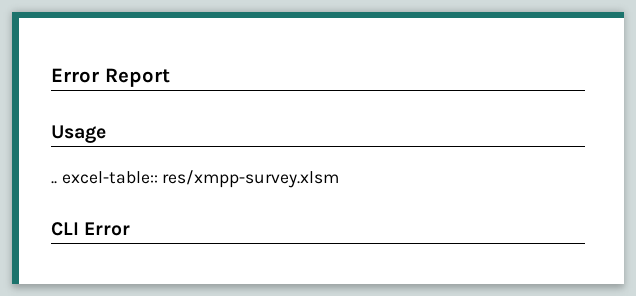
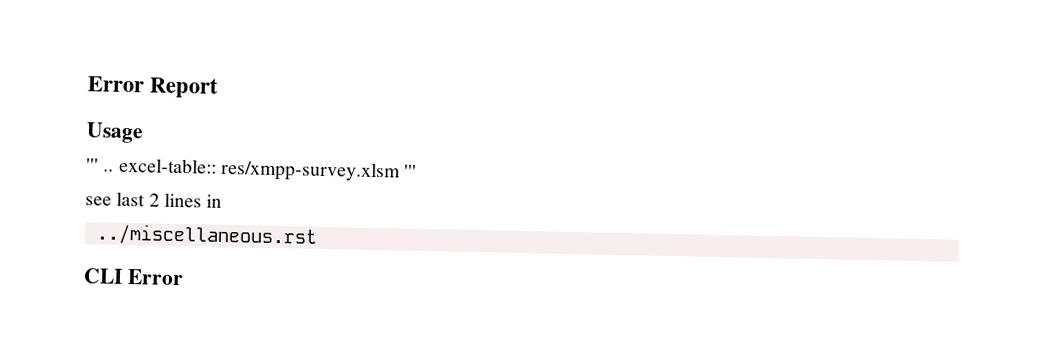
(106, 134) none -> [86,158,99,172] '''
(340, 179) none -> [404,164,418,178] [85,191,223,208] [95,223,318,248] ''' // see last 2 lines in // ../miscellaneous.rst

